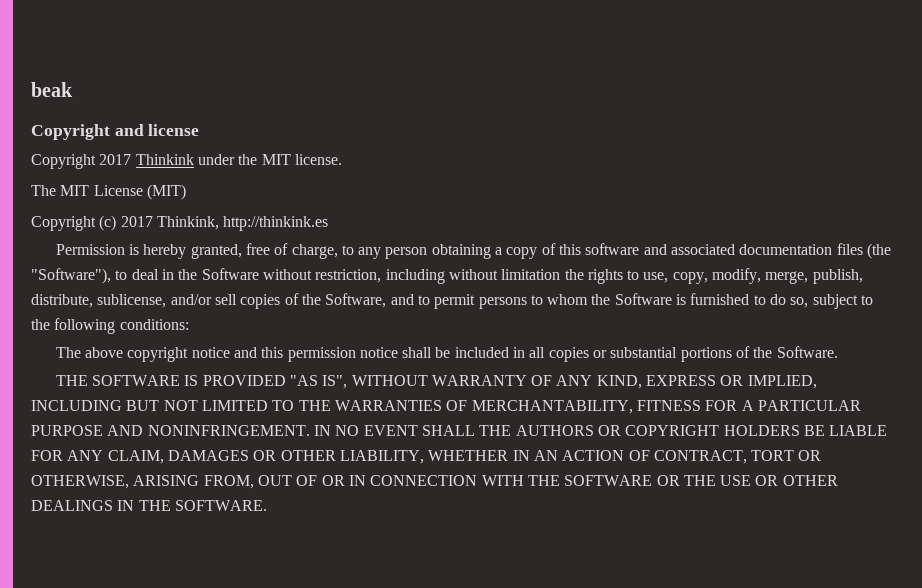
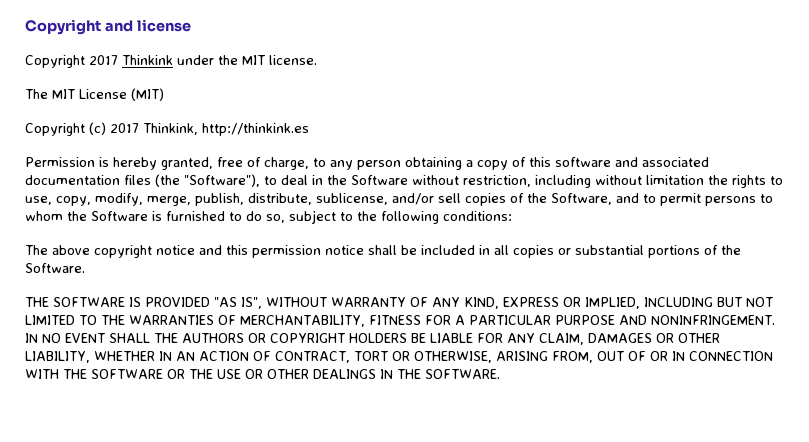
[31,82,73,97] beak // -> (25, 27) none

